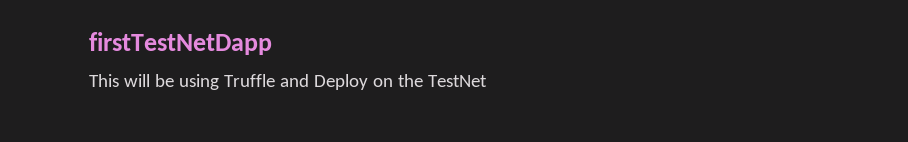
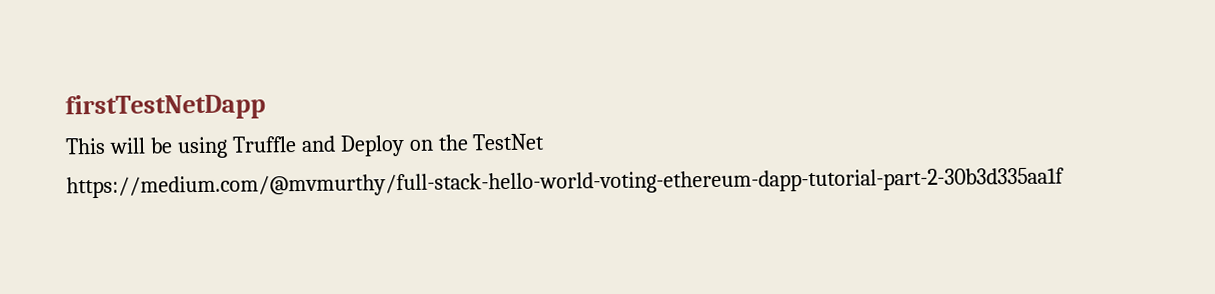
(487, 81) none -> [66,167,1065,199] // https://medium.com/@mvmurthy/full-stack-hello-world-voting-ethereum-dapp-tutorial-part-2-30b3d335aa1f

